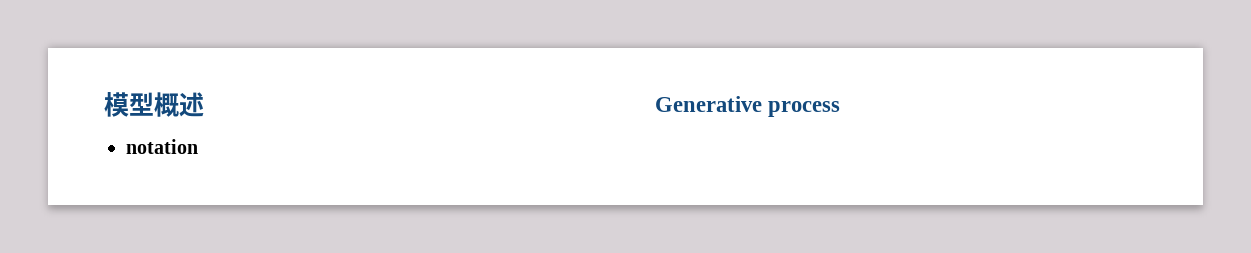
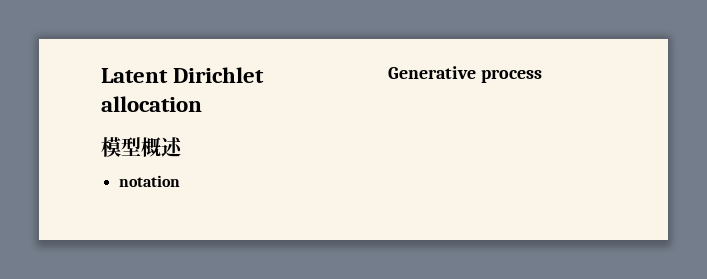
(104, 104) none -> [101,67,265,83] [101,96,202,112] Latent Dirichlet allocation //

